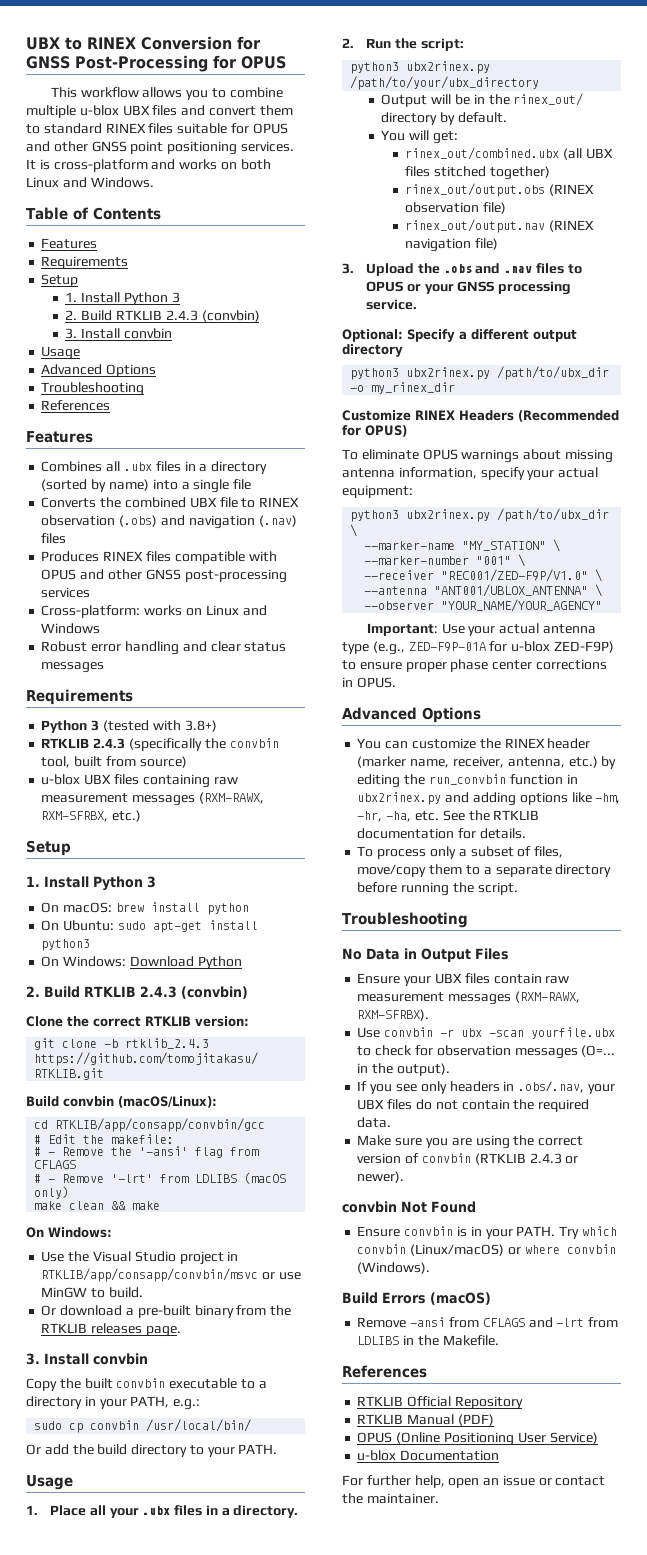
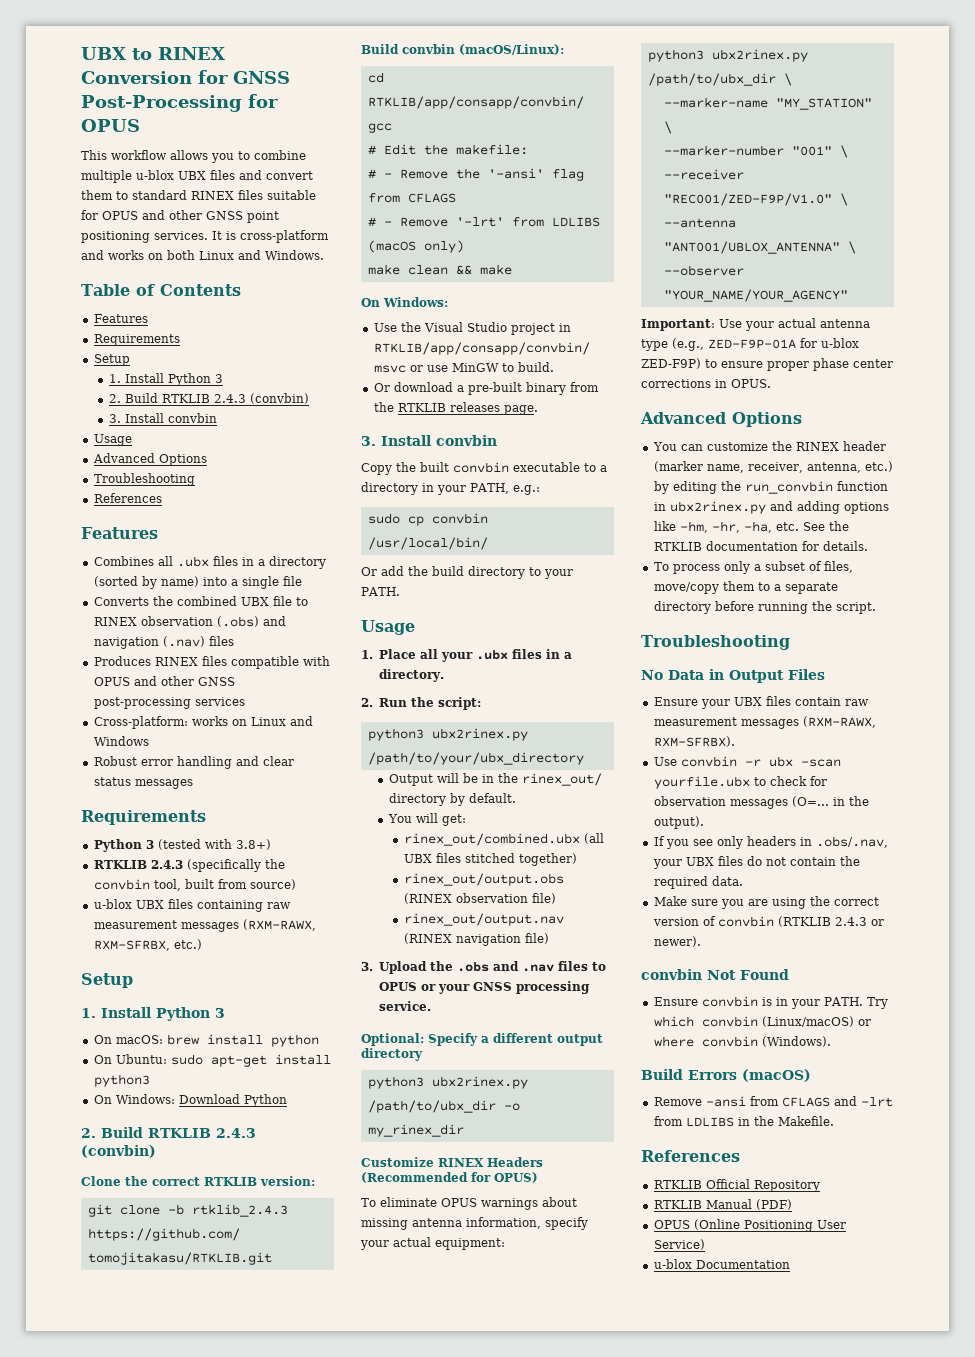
[342,1475,606,1488] [342,1493,439,1504] // For further help, open an issue or contact the maintainer. -> (790, 1264) none

